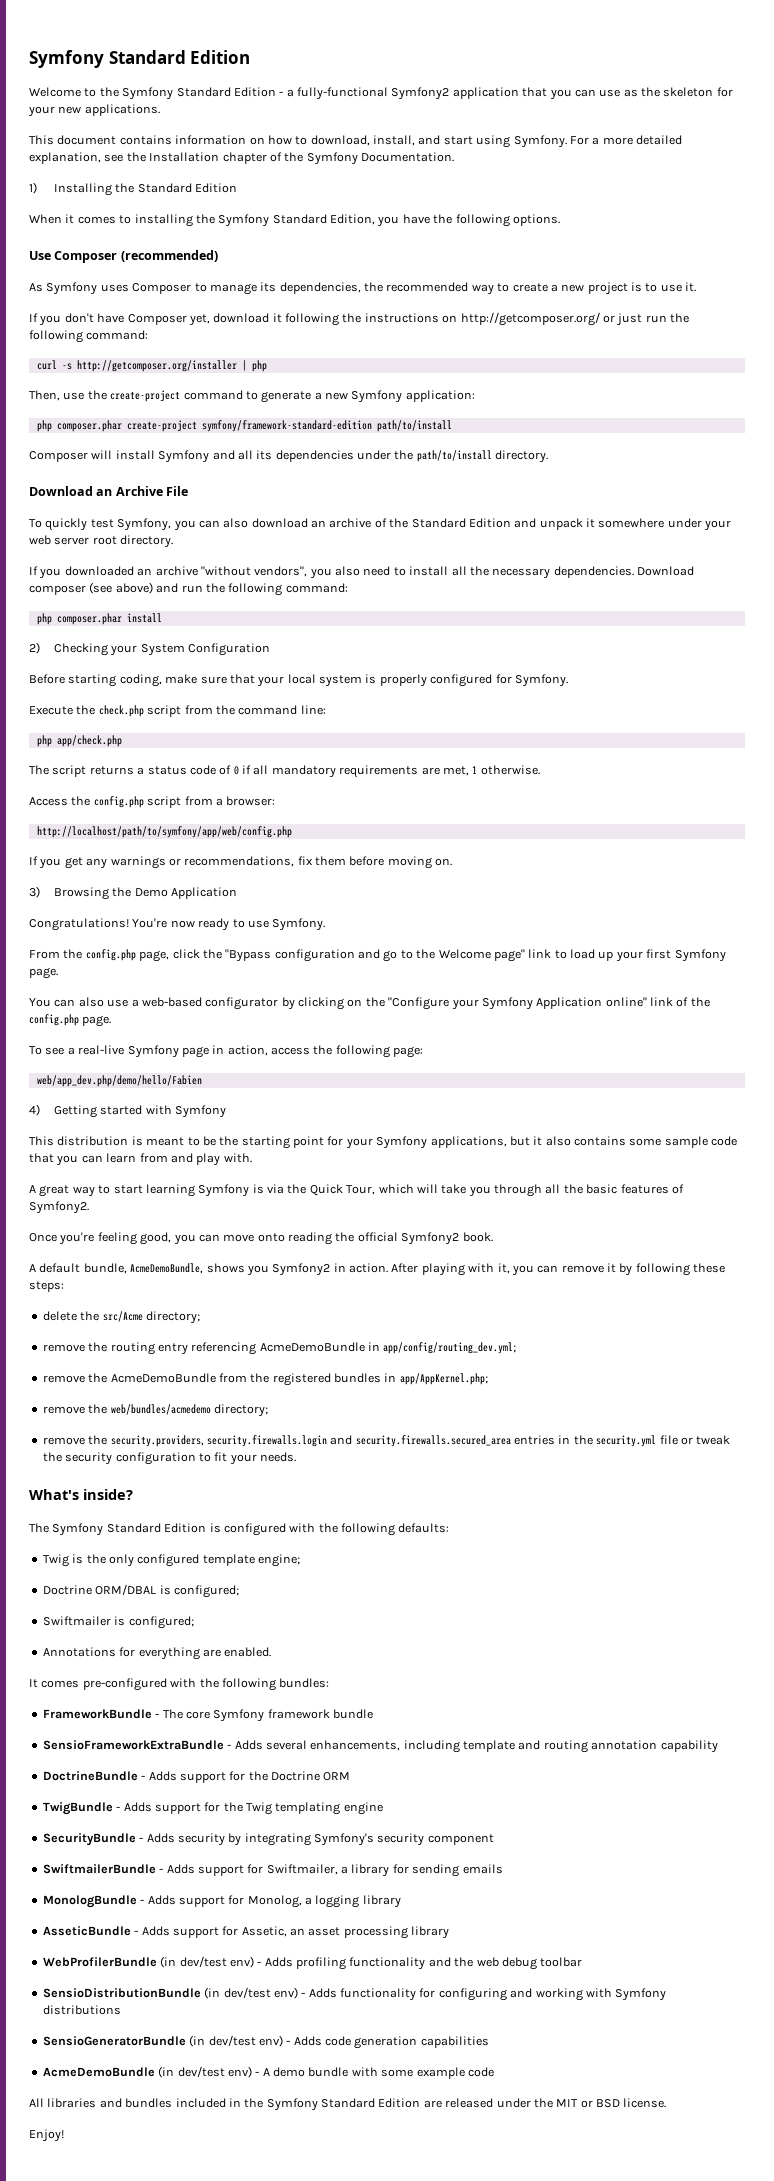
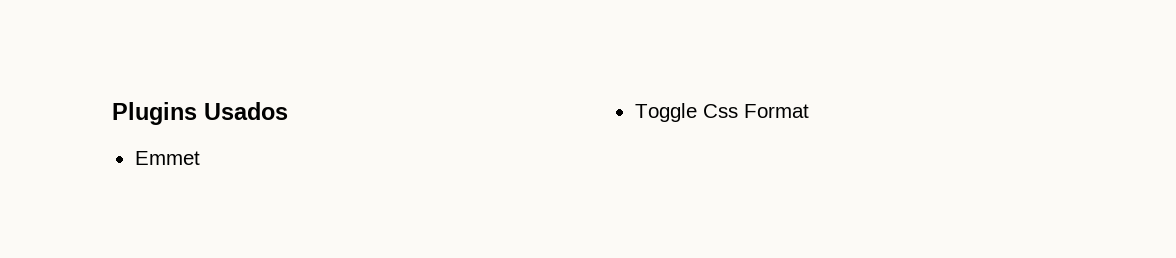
[29,50,251,68] [29,87,733,100] [28,104,160,117] [29,135,682,148] [29,152,454,165] [29,182,238,196] [29,214,560,227] [29,250,218,263] [29,282,697,295] [29,312,689,326] [29,330,149,343] [36,360,267,372] [29,390,475,403] [36,420,452,432] [29,450,549,463] [29,486,189,496] [29,518,732,531] [29,535,174,548] [29,566,694,579] [29,582,348,596] [36,613,162,625] [29,642,271,656] [29,674,568,687] [29,705,326,717] [36,735,122,747] [29,765,540,778] [29,796,276,808] [36,826,292,838] [29,856,453,869] [29,886,238,900] [29,918,326,931] [29,949,726,962] [29,967,58,979] [29,997,710,1010] [29,1014,112,1027] [29,1045,424,1058] [36,1075,202,1087] [29,1104,227,1118] [29,1136,738,1149] [29,1153,252,1166] [29,1184,684,1197] [29,1201,89,1214] [29,1232,493,1245] [29,1263,726,1276] [29,1281,64,1292] [42,1311,200,1324] [42,1342,517,1355] [42,1373,488,1386] [42,1404,268,1417] [42,1435,731,1447] [42,1452,296,1465] [29,1489,133,1500] [29,1523,450,1536] [42,1554,300,1567] [42,1584,239,1598] [42,1616,194,1629] [42,1647,272,1660] [29,1678,330,1691] [42,1709,373,1722] [42,1740,718,1753] [42,1771,351,1783] [42,1802,383,1815] [42,1833,494,1846] [42,1864,503,1877] [42,1895,401,1908] [42,1926,450,1939] [42,1956,583,1970] [42,1987,667,2001] [42,2005,121,2015] [42,2035,489,2049] [42,2066,494,2079] [29,2098,667,2111] [29,2129,64,2142] Symfony Standard Edition // Welcome to the Symfony Standard Edition - a fully-functional Symfony2 application that you can use as the skeleton for your new applications. // This document contains information on how to download, install, and start using Symfony. For a more detailed explanation, see the Installation chapter of the Symfony Documentation. // 1) Installing the Standard Edition // When it comes to installing the Symfony Standard Edition, you have the following options. // Use Composer (recommended) // As Symfony uses Composer to manage its dependencies, the recommended way to create a new project is to use it. // If you don't have Composer yet, download it following the instructions on http://getcomposer.org/ or just run the following command: // curl -s http://getcomposer.org/installer | php // Then, use the create-project command to generate a new Symfony application: // php composer.phar create-project symfony/framework-standard-edition path/to/install // Composer will install Symfony and all its dependencies under the path/to/install directory. // Download an Archive File // To quickly test Symfony, you can also download an archive of the Standard Edition and unpack it somewhere under your web server root directory. // If you downloaded an archive "without vendors", you also need to install all the necessary dependencies. Download composer (see above) and run the following command: // php composer.phar install // 2) Checking your System Configuration // Before starting coding, make sure that your local system is properly configured for Symfony. // Execute the check.php script from the command line: // php app/check.php // The script returns a status code of 0 if all mandatory requirements are met, 1 otherwise. // Access the config.php script from a browser: // http://localhost/path/to/symfony/app/web/config.php // If you get any warnings or recommendations, fix them before moving on. // 3) Browsing the Demo Application // Congratulations! You're now ready to use Symfony. // From the config.php page, click the "Bypass configuration and go to the Welcome page" link to load up your first Symfony page. // You can also use a web-based configurator by clicking on the "Configure your Symfony Application online" link of the config.php page. // To see a real-live Symfony page in action, access the following page: // web/app_dev.php/demo/hello/Fabien // 4) Getting started with Symfony // This distribution is meant to be the starting point for your Symfony applications, but it also contains some sample code that you can learn from and play with. // A great way to start learning Symfony is via the Quick Tour, which will take you through all the basic features of Symfony2. // Once you're feeling good, you can move onto reading the official Symfony2 book. // A default bundle, AcmeDemoBundle, shows you Symfony2 in action. After playing with it, you can remove it by following these steps: // delete the src/Acme directory; // remove the routing entry referencing AcmeDemoBundle in app/config/routing_dev.yml; // remove the AcmeDemoBundle from the registered bundles in app/AppKernel.php; // remove the web/bundles/acmedemo directory; // remove the security.providers, security.firewalls.login and security.firewalls.secured_area entries in the security.yml file or tweak the security configuration to fit your needs. // What's inside? // The Symfony Standard Edition is configured with the following defaults: // Twig is the only configured template engine; // Doctrine ORM/DBAL is configured; // Swiftmailer is configured; // Annotations for everything are enabled. // It comes pre-configured with the following bundles: // FrameworkBundle - The core Symfony framework bundle // SensioFrameworkExtraBundle - Adds several enhancements, including template and routing annotation capability // DoctrineBundle - Adds support for the Doctrine ORM // TwigBundle - Adds support for the Twig templating engine // SecurityBundle - Adds security by integrating Symfony's security component // SwiftmailerBundle - Adds support for Swiftmailer, a library for sending emails // MonologBundle - Adds support for Monolog, a logging library // AsseticBundle - Adds support for Assetic, an asset processing library // WebProfilerBundle (in dev/test env) - Adds profiling functionality and the web debug toolbar // SensioDistributionBundle (in dev/test env) - Adds functionality for configuring and working with Symfony distributions // SensioGeneratorBundle (in dev/test env) - Adds code generation capabilities // AcmeDemoBundle (in dev/test env) - A demo bundle with some example code // All libraries and bundles included in the Symfony Standard Edition are released under the MIT or BSD license. // Enjoy! -> [112,102,288,125] [134,151,200,165] [634,103,809,122] Plugins Usados // Emmet // Toggle Css Format

